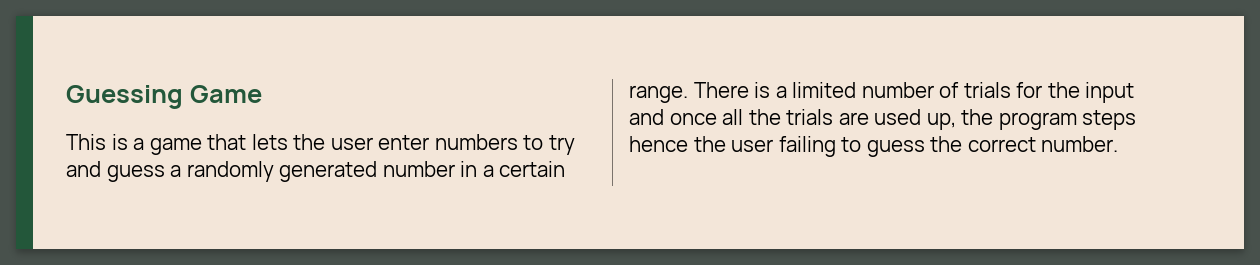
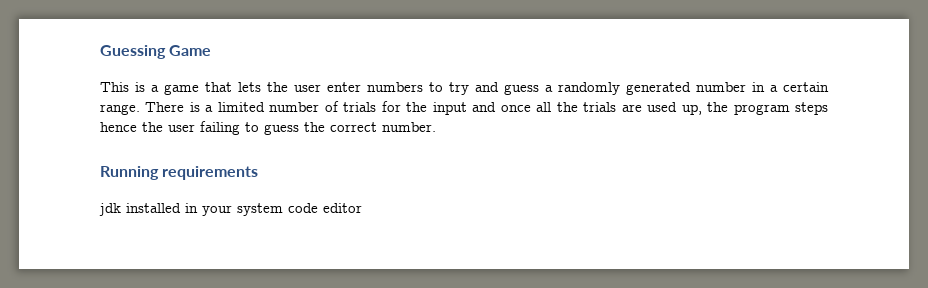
(1119, 144) none -> [100,166,259,180] [99,203,362,216] // Running requirements // jdk installed in your system code editor

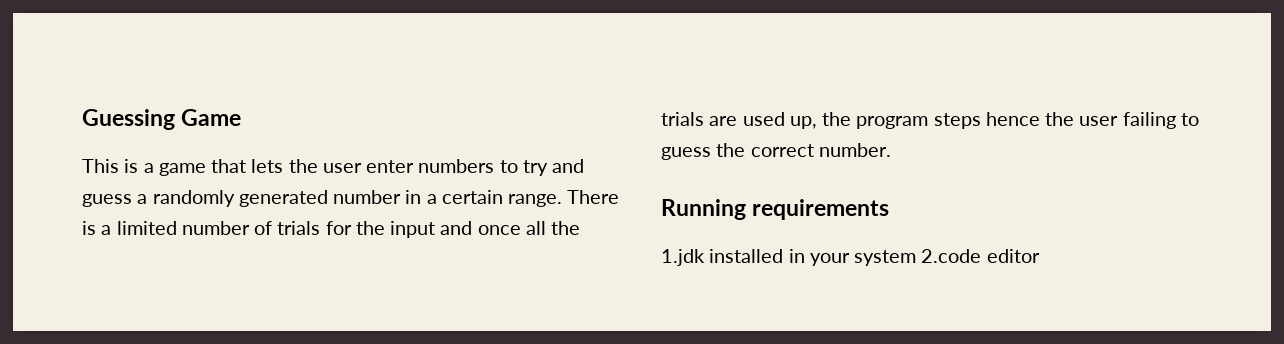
[99,203,121,216] jdk -> [661,249,705,266] 1.jdk
[288,203,318,213] code -> [921,249,982,263] 2.code

